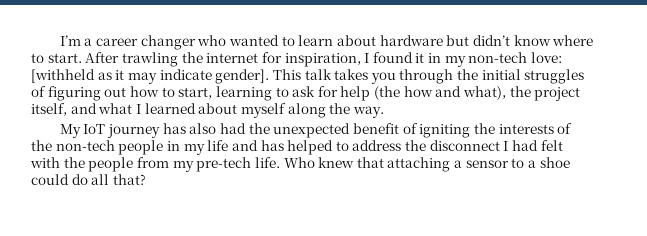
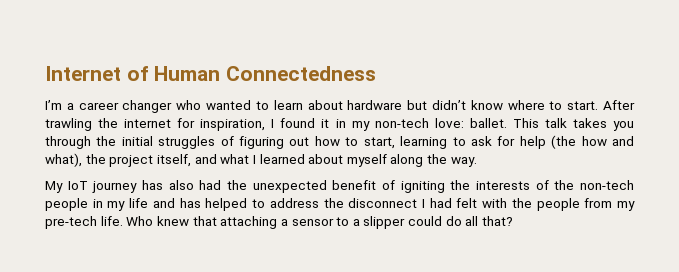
(59, 40) none -> [45,66,377,81] Internet of Human Connectedness //
[31,69,270,84] [withheld as it may indicate gender]. -> [469,118,507,128] ballet.
[539,157,570,168] shoe -> [363,216,406,229] slipper

